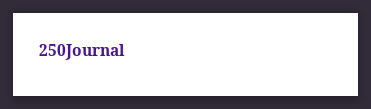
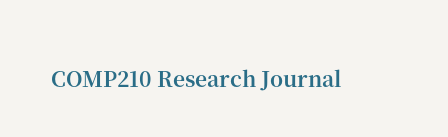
[39,44,125,60] 250Journal -> [51,69,342,91] COMP210 Research Journal

